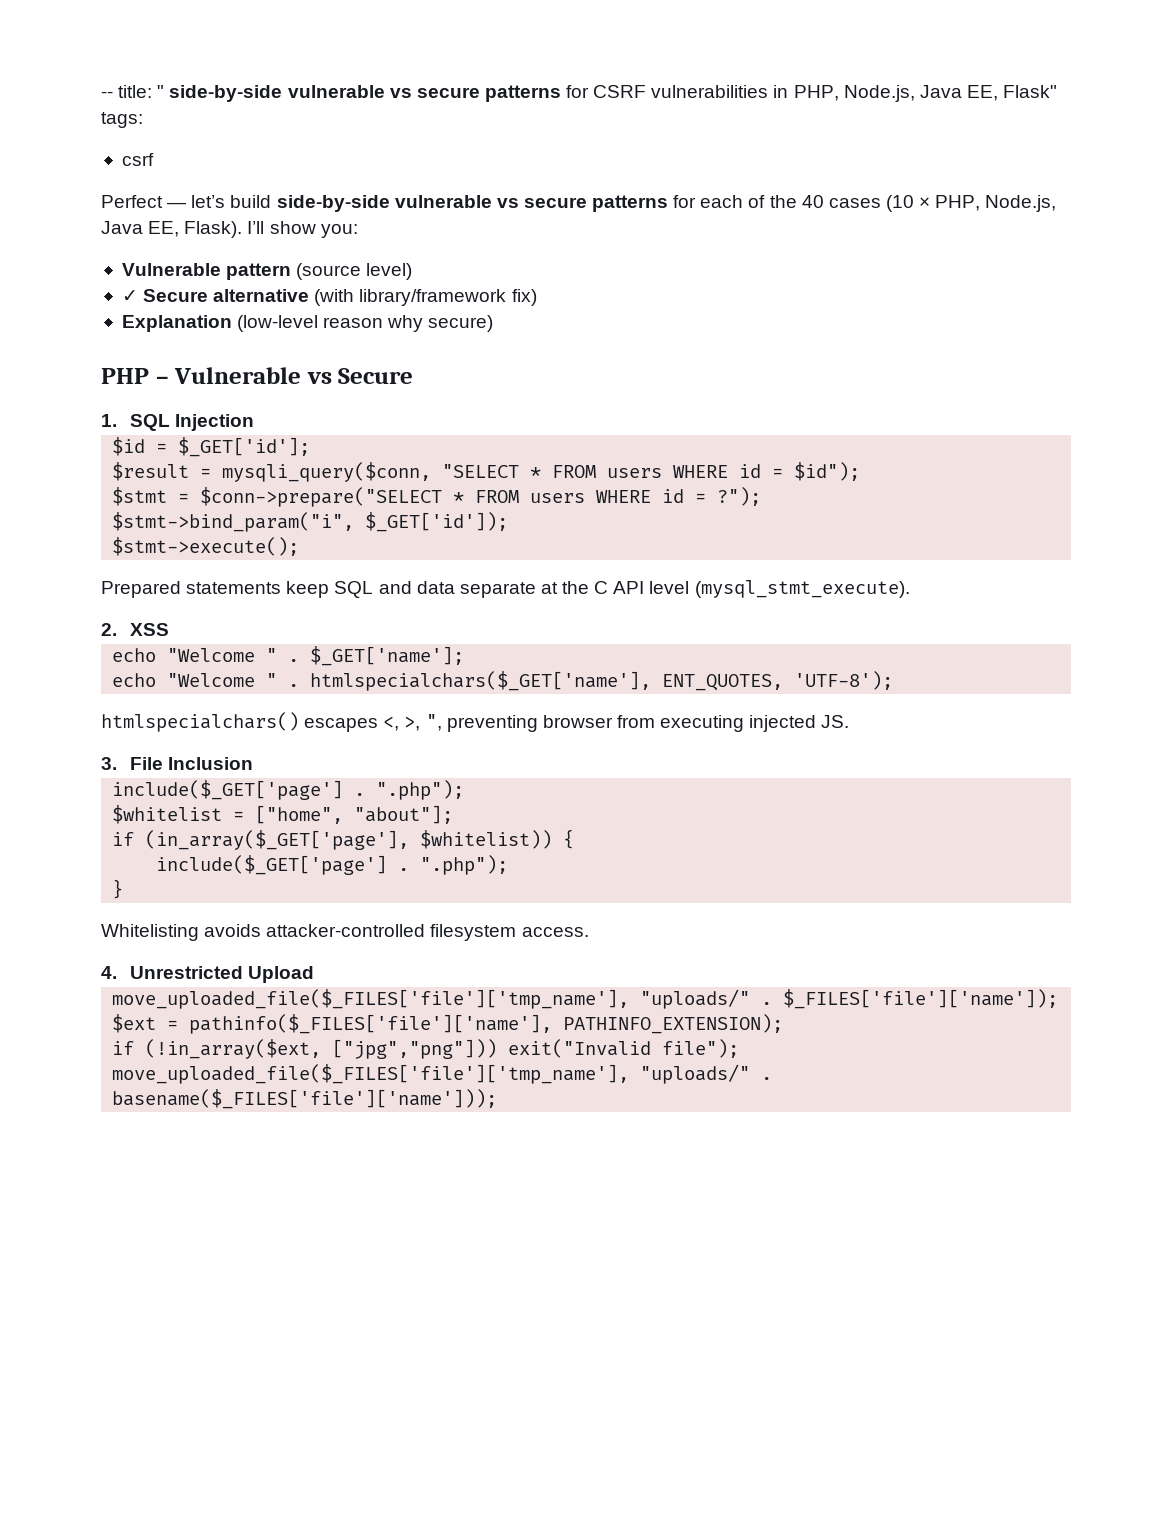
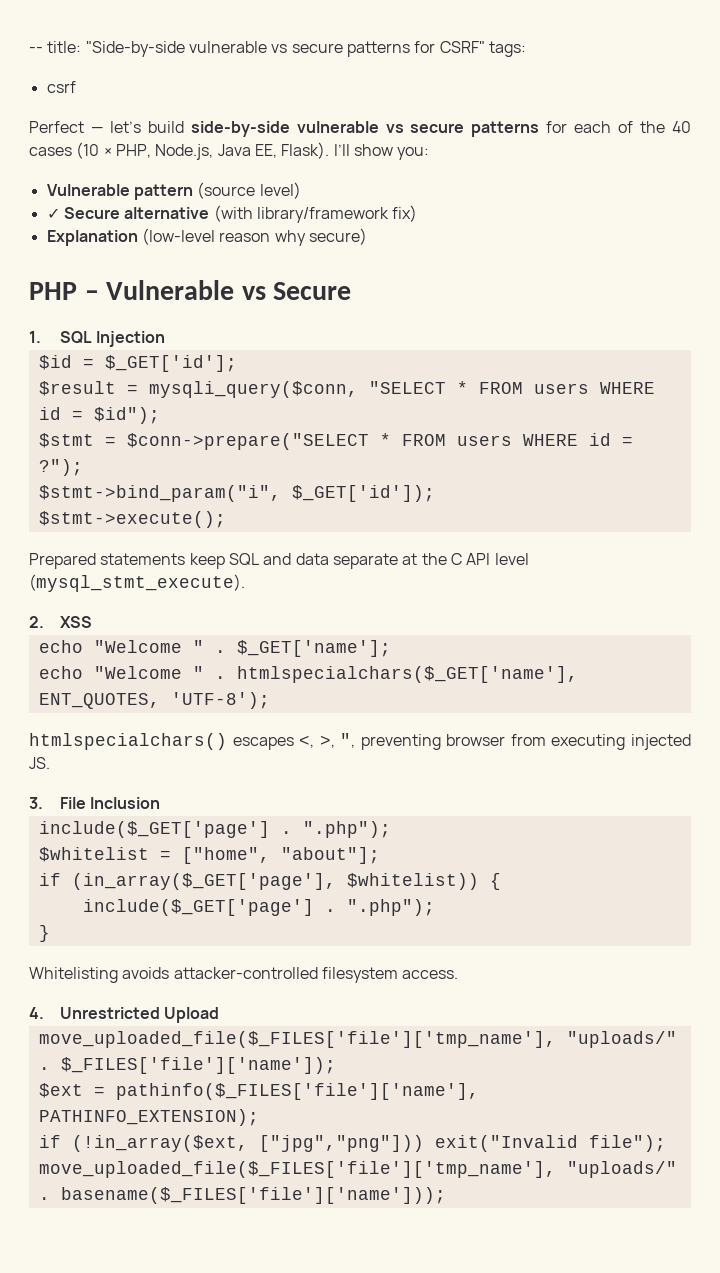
[157,85,1058,102] " side-by-side vulnerable vs secure patterns for CSRF vulnerabilities in PHP, Node.js, Java EE, Flask" -> [85,41,485,57] "Side-by-side vulnerable vs secure patterns for CSRF"

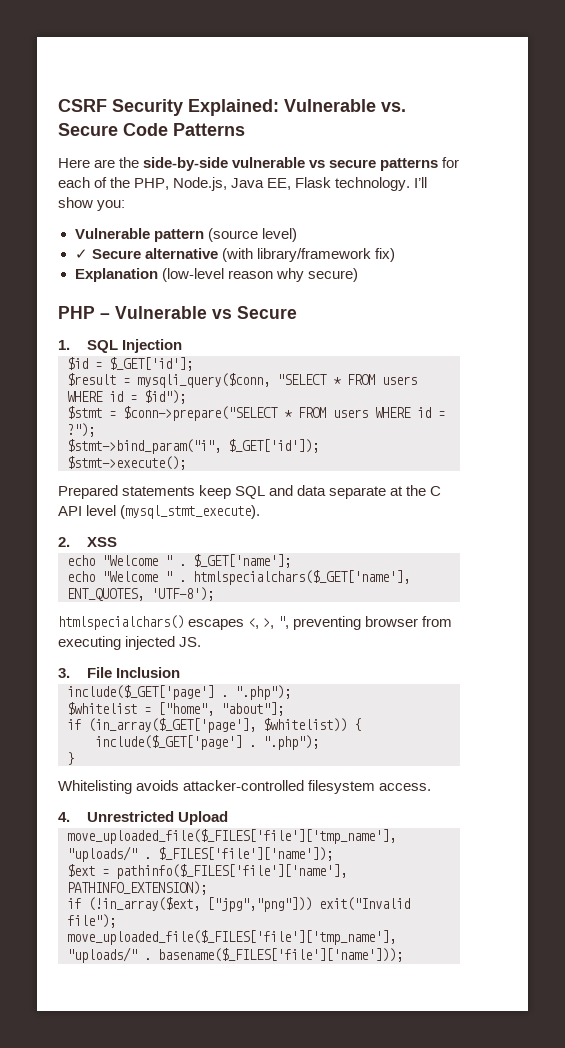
[29,41,526,57] [46,81,76,93] [29,121,184,133] -- title: "Side-by-side vulnerable vs secure patterns for CSRF" tags: // csrf // Perfect — let’s build -> [58,99,406,116] [58,123,245,136] [58,157,140,168] CSRF Security Explained: Vulnerable vs. Secure Code Patterns // Here are the
[671,121,691,133] [29,142,112,159] 40 cases (10 × -> (131, 182) none
[281,142,330,159] Flask). -> [295,177,411,191] Flask technology.

